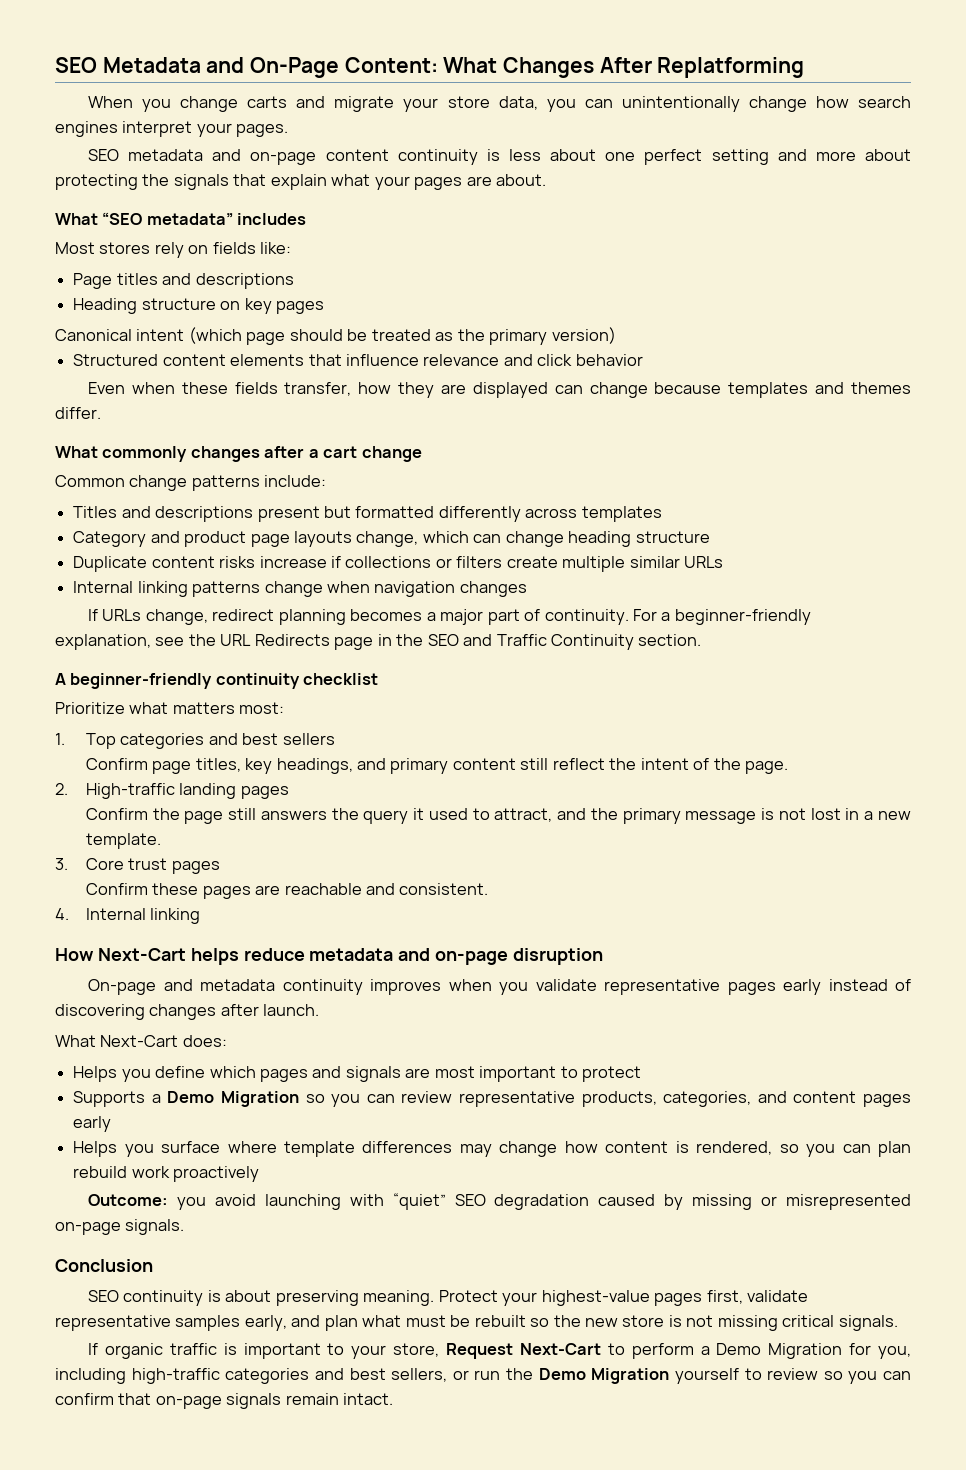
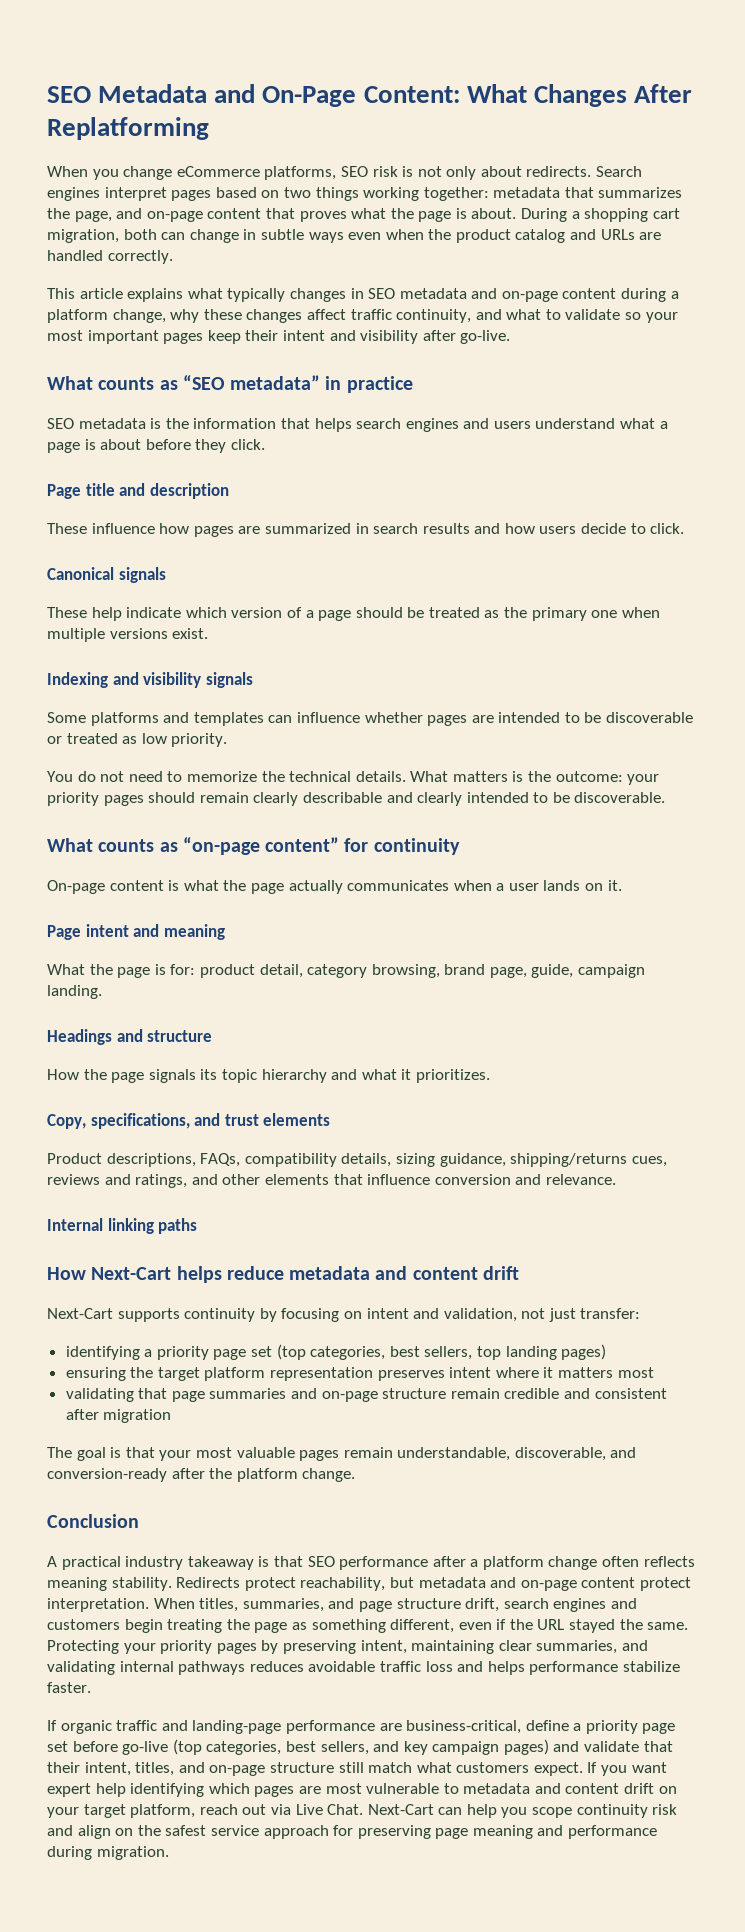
[247,96,911,112] [55,121,289,137] carts and migrate your store data, you can unintentionally change how search engines interpret your pages. // -> [176,166,643,180] [47,187,683,201] [47,208,680,222] [47,229,662,243] [47,250,173,264] [47,288,364,302] eCommerce platforms, SEO risk is not only about redirects. Search engines interpret pages based on two things working together: metadata that summarizes the page, and on-page content that proves what the page is about. During a shopping cart migration, both can change in subtle ways even when the product catalog and URLs are handled correctly. // This article explains what typically changes in
[397,149,911,165] [55,174,547,190] [55,212,307,225] [55,242,292,258] [73,273,294,289] [73,298,324,314] [55,327,242,344] continuity is less about one perfect setting and more about protecting the signals that explain what your pages are about. // What “SEO metadata” includes // Most stores rely on fields like: // Page titles and descriptions // Heading structure on key pages // Canonical intent (which -> [621,288,679,302] [47,309,678,323] [47,330,511,344] [47,375,413,393] [47,418,668,432] [47,439,265,453] [47,483,229,499] [47,523,685,537] [47,567,166,583] [47,607,314,621] during a platform change, why these changes affect traffic continuity, and what to validate so your most important pages keep their intent and visibility after go-live. // What counts as “SEO metadata” in practice // SEO metadata is the information that helps search engines and users understand what a page is about before they click. // Page title and description // These influence how pages are summarized in search results and how users decide to click. // Canonical signals // These help indicate which version of a
[551,327,616,344] [73,354,643,366] [88,382,912,398] [55,407,101,419] [55,446,422,462] [55,475,327,491] [73,506,662,522] [73,531,710,547] [73,556,724,572] [73,581,527,597] [88,609,811,625] [55,634,702,650] [55,673,379,689] [55,702,285,714] [55,733,335,749] [85,758,789,774] [55,783,289,799] [85,808,911,824] [85,833,161,849] [55,858,220,874] [85,883,489,899] [55,908,201,924] version) // Structured content elements that influence relevance and click behavior // Even when these fields transfer, how they are displayed can change because templates and themes differ. // What commonly changes after a cart change // Common change patterns include: // Titles and descriptions present but formatted differently across templates // Category and product page layouts change, which can change heading structure // Duplicate content risks increase if collections or filters create multiple similar URLs // Internal linking patterns change when navigation changes // If URLs change, redirect planning becomes a major part of continuity. For a beginner-friendly explanation, see the URL Redirects page in the SEO and Traffic Continuity section. // A beginner-friendly continuity checklist // Prioritize what matters most: // 1. Top categories and best sellers // Confirm page titles, key headings, and primary content still reflect the intent of the page. // 2. High-traffic landing pages // Confirm the page still answers the query it used to attract, and the primary message is not lost in a new template. // 3. Core trust pages // Confirm these pages are reachable and consistent. // 4. Internal linking -> [591,607,660,618] [47,628,209,642] [47,672,253,688] [47,712,694,726] [47,733,228,747] [47,771,660,785] [47,792,666,806] [47,837,460,855] [47,880,622,894] [47,924,225,940] [47,964,646,978] [47,985,102,999] [47,1029,213,1045] [47,1069,490,1083] [47,1113,331,1129] [47,1153,667,1167] [47,1174,616,1188] [47,1218,198,1234] one when multiple versions exist. // Indexing and visibility signals // Some platforms and templates can influence whether pages are intended to be discoverable or treated as low priority. // You do not need to memorize the technical details. What matters is the outcome: your priority pages should remain clearly describable and clearly intended to be discoverable. // What counts as “on-page content” for continuity // On-page content is what the page actually communicates when a user lands on it. // Page intent and meaning // What the page is for: product detail, category browsing, brand page, guide, campaign landing. // Headings and structure // How the page signals its topic hierarchy and what it prioritizes. // Copy, specifications, and trust elements // Product descriptions, FAQs, compatibility details, sizing guidance, shipping/returns cues, reviews and ratings, and other elements that influence conversion and relevance. // Internal linking paths
[435,948,604,965] [88,979,912,995] [55,1004,320,1020] [55,1035,227,1047] [73,1066,642,1082] [73,1091,911,1107] [73,1116,112,1132] [73,1141,912,1157] [73,1166,260,1182] [88,1193,912,1210] [55,1219,185,1235] [55,1259,153,1272] [88,1290,809,1306] [55,1315,898,1331] [88,1343,911,1359] [55,1368,911,1384] [55,1393,394,1409] on-page disruption // On-page and metadata continuity improves when you validate representative pages early instead of discovering changes after launch. // What Next-Cart does: // Helps you define which pages and signals are most important to protect // Supports a Demo Migration so you can review representative products, categories, and content pages early // Helps you surface where template differences may change how content is rendered, so you can plan rebuild work proactively // Outcome: you avoid launching with “quiet” SEO degradation caused by missing or misrepresented on-page signals. // Conclusion // SEO continuity is about preserving meaning. Protect your highest-value pages first, validate representative samples early, and plan what must be rebuilt so the new store is not missing critical signals. // If organic traffic is important to your store, Request Next-Cart to perform a Demo Migration for you, including high-traffic categories and best sellers, or run the Demo Migration yourself to review so you can confirm that on-page signals remain intact. -> [412,1266,519,1280] [47,1308,641,1322] [65,1344,607,1360] [65,1367,654,1381] [65,1388,667,1402] [65,1409,172,1423] [47,1447,637,1461] [47,1468,356,1482] [47,1514,139,1528] [47,1556,695,1570] [47,1577,691,1591] [47,1598,637,1612] [47,1619,689,1633] [47,1640,648,1654] [47,1661,680,1675] [47,1682,91,1693] [47,1720,676,1734] [47,1739,673,1755] [47,1762,667,1776] [47,1783,677,1797] [47,1804,678,1818] [47,1825,658,1839] [47,1846,169,1860] content drift // Next-Cart supports continuity by focusing on intent and validation, not just transfer: // identifying a priority page set (top categories, best sellers, top landing pages) // ensuring the target platform representation preserves intent where it matters most // validating that page summaries and on-page structure remain credible and consistent after migration // The goal is that your most valuable pages remain understandable, discoverable, and conversion-ready after the platform change. // Conclusion // A practical industry takeaway is that SEO performance after a platform change often reflects meaning stability. Redirects protect reachability, but metadata and on-page content protect interpretation. When titles, summaries, and page structure drift, search engines and customers begin treating the page as something different, even if the URL stayed the same. Protecting your priority pages by preserving intent, maintaining clear summaries, and validating internal pathways reduces avoidable traffic loss and helps performance stabilize faster. // If organic traffic and landing-page performance are business-critical, define a priority page set before go-live (top categories, best sellers, and key campaign pages) and validate that their intent, titles, and on-page structure still match what customers expect. If you want expert help identifying which pages are most vulnerable to metadata and content drift on your target platform, reach out via Live Chat. Next-Cart can help you scope continuity risk and align on the safest service approach for preserving page meaning and performance during migration.

